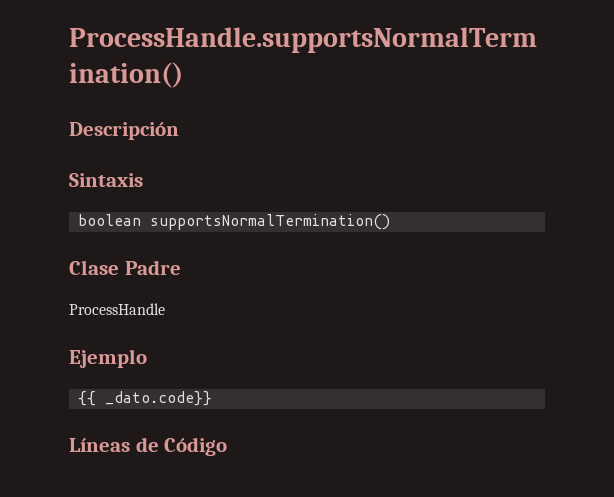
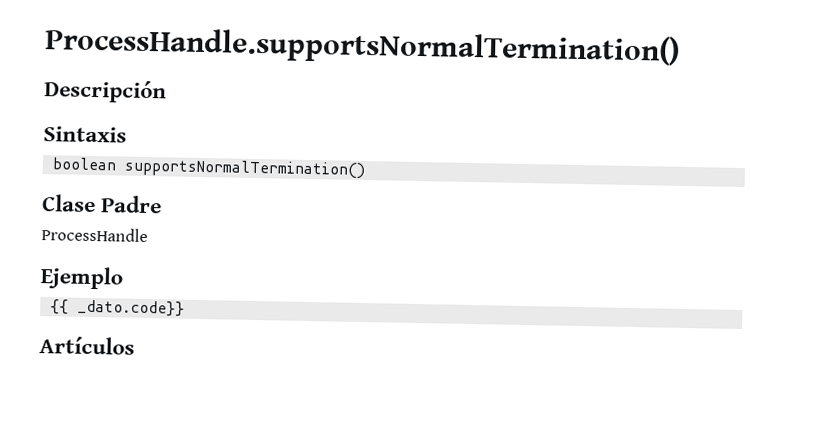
[69,437,228,456] Líneas de Código -> [39,336,135,355] Artículos

